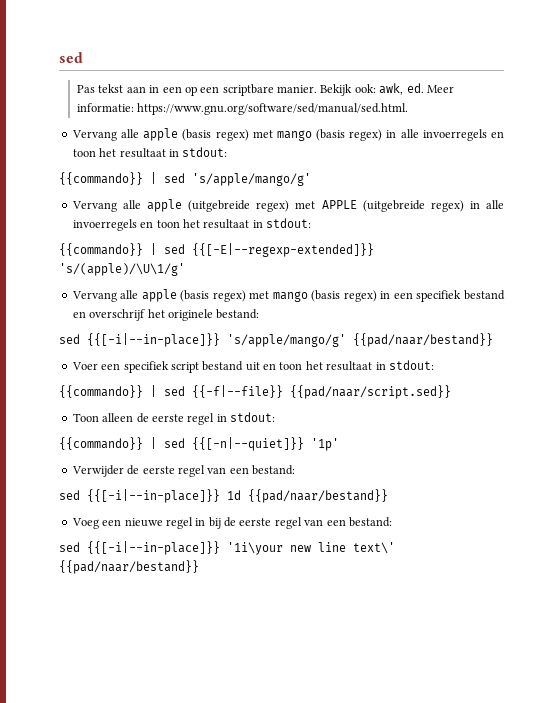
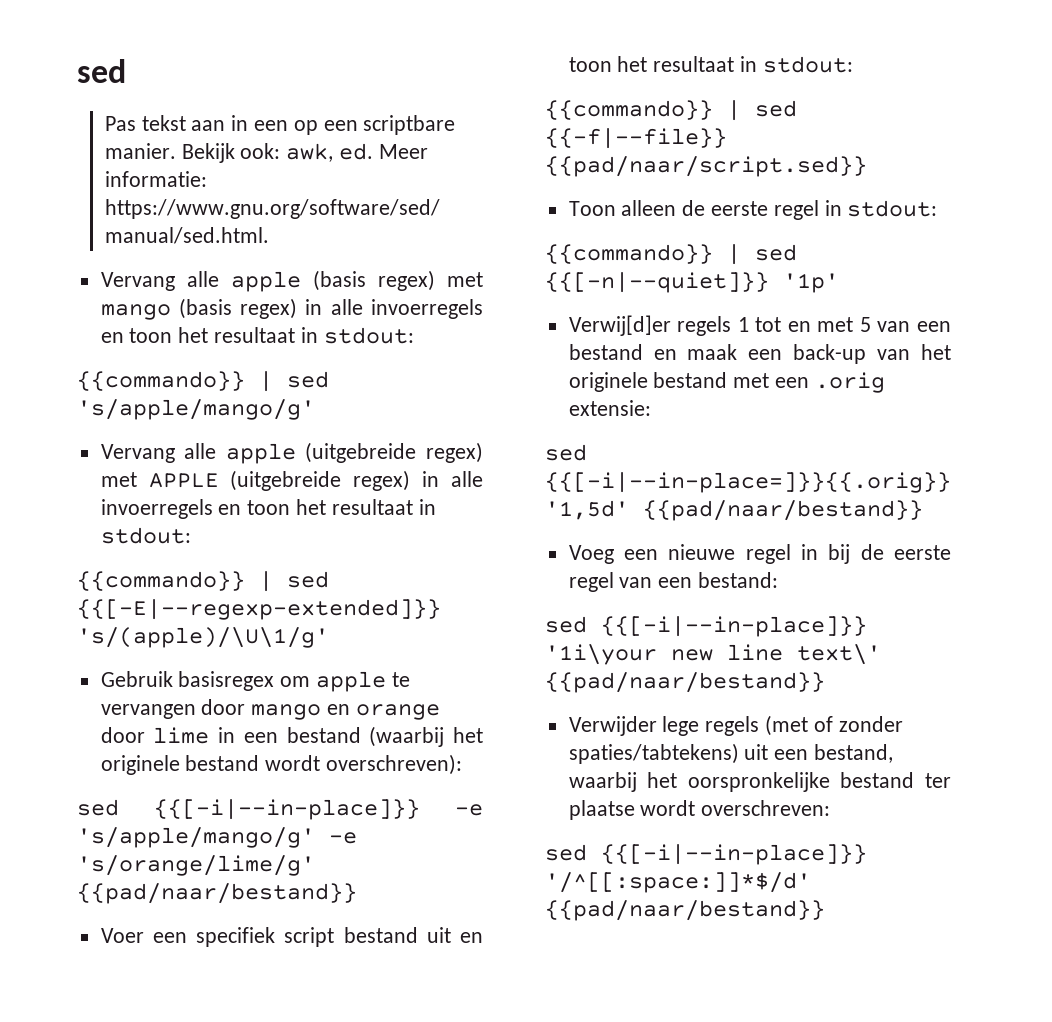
[71,289,505,302] [72,309,260,321] [59,333,346,347] Vervang alle apple (basis regex) met mango (basis regex) in een specifiek bestand en overschrijf het originele bestand: // sed {{[-i|--in-place]}} 's/apple/mango/g' -> [100,671,410,692] [100,699,440,720] [100,726,483,747] [100,754,463,775] [77,799,483,820] [77,827,357,848] [77,855,315,876] Gebruik basisregex om apple te vervangen door mango en orange door lime in een bestand (waarbij het originele bestand wordt overschreven): // sed {{[-i|--in-place]}} -e 's/apple/mango/g' -e 's/orange/lime/g'
[71,465,295,477] [59,489,241,503] Verwijder de eerste regel van een bestand: // sed {{[-i|--in-place]}} 1d -> [568,315,951,336] [568,344,951,364] [568,372,885,393] [568,400,651,416] [545,444,587,461] [545,472,951,493] [545,500,629,520] Verwij[d]er regels 1 tot en met 5 van een bestand en maak een back-up van het originele bestand met een .orig extensie: // sed {{[-i|--in-place=]}}{{.orig}} '1,5d'
(199, 567) none -> [568,715,903,736] [568,743,894,764] [568,772,951,792] [568,800,831,820] [545,844,867,865] [545,872,811,893] [545,900,825,921] // Verwijder lege regels (met of zonder spaties/tabtekens) uit een bestand, waarbij het oorspronkelijke bestand ter plaatse wordt overschreven: // sed {{[-i|--in-place]}} '/^[[:space:]]*$/d' {{pad/naar/bestand}}

